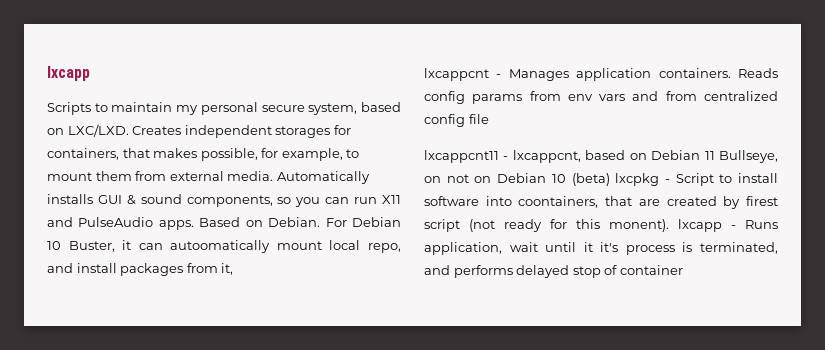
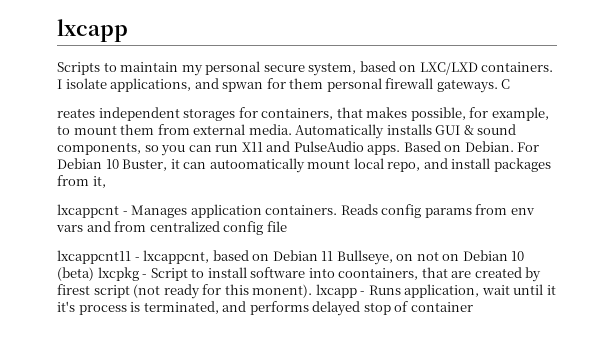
[67,124,182,137] LXC/LXD. Creates -> [419,62,554,75] [57,78,511,93] [57,108,95,118] LXC/LXD containers. I isolate applications, and spwan for them personal firewall gateways. C // reates

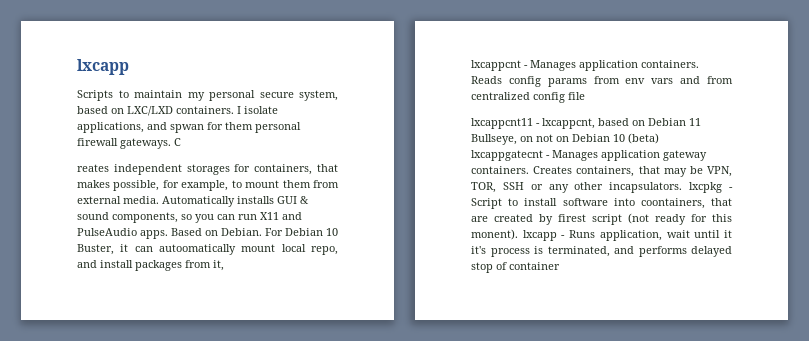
(94, 274) none -> [471,150,707,161] [471,166,732,177] [471,182,683,193] lxcappgatecnt - Manages application gateway containers. Creates containers, that may be VPN, TOR, SSH or any other incapsulators.

